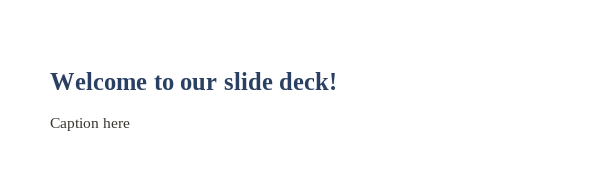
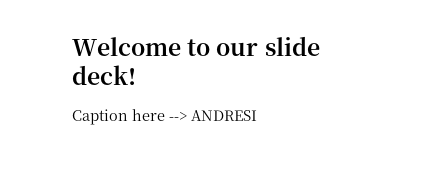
(131, 123) none -> [169,110,257,121] --> ANDRESI

